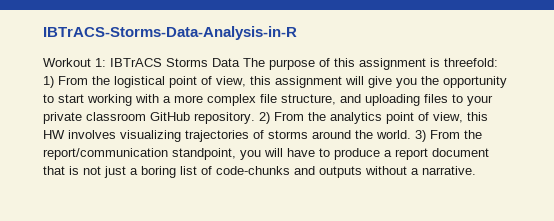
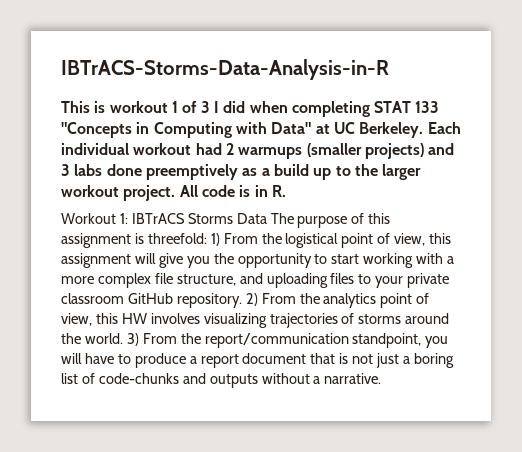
(297, 33) none -> [61,101,440,117] [61,122,461,138] [61,143,455,159] [61,164,422,180] [61,185,286,201] // This is workout 1 of 3 I did when completing STAT 133 "Concepts in Computing with Data" at UC Berkeley. Each individual workout had 2 warmups (smaller projects) and 3 labs done preemptively as a build up to the larger workout project. All code is in R.

